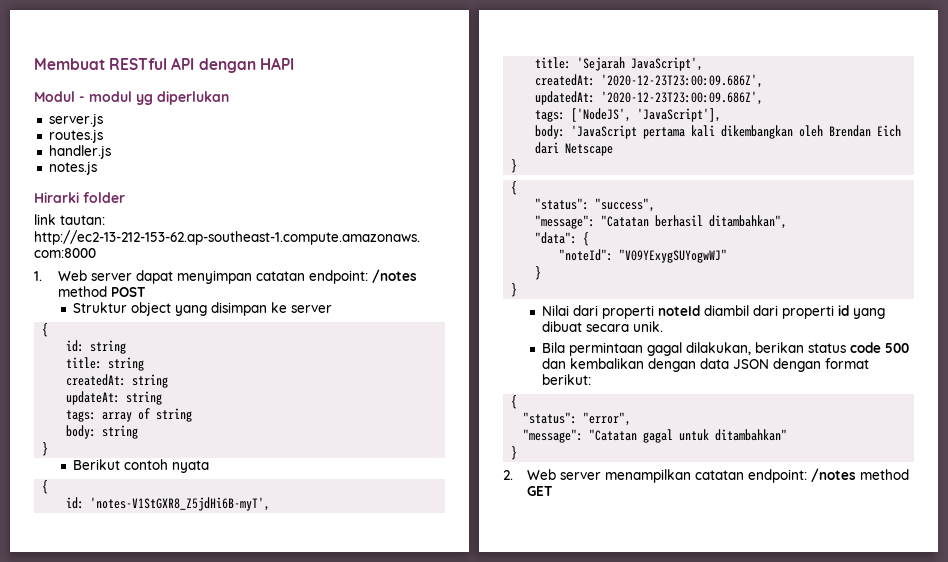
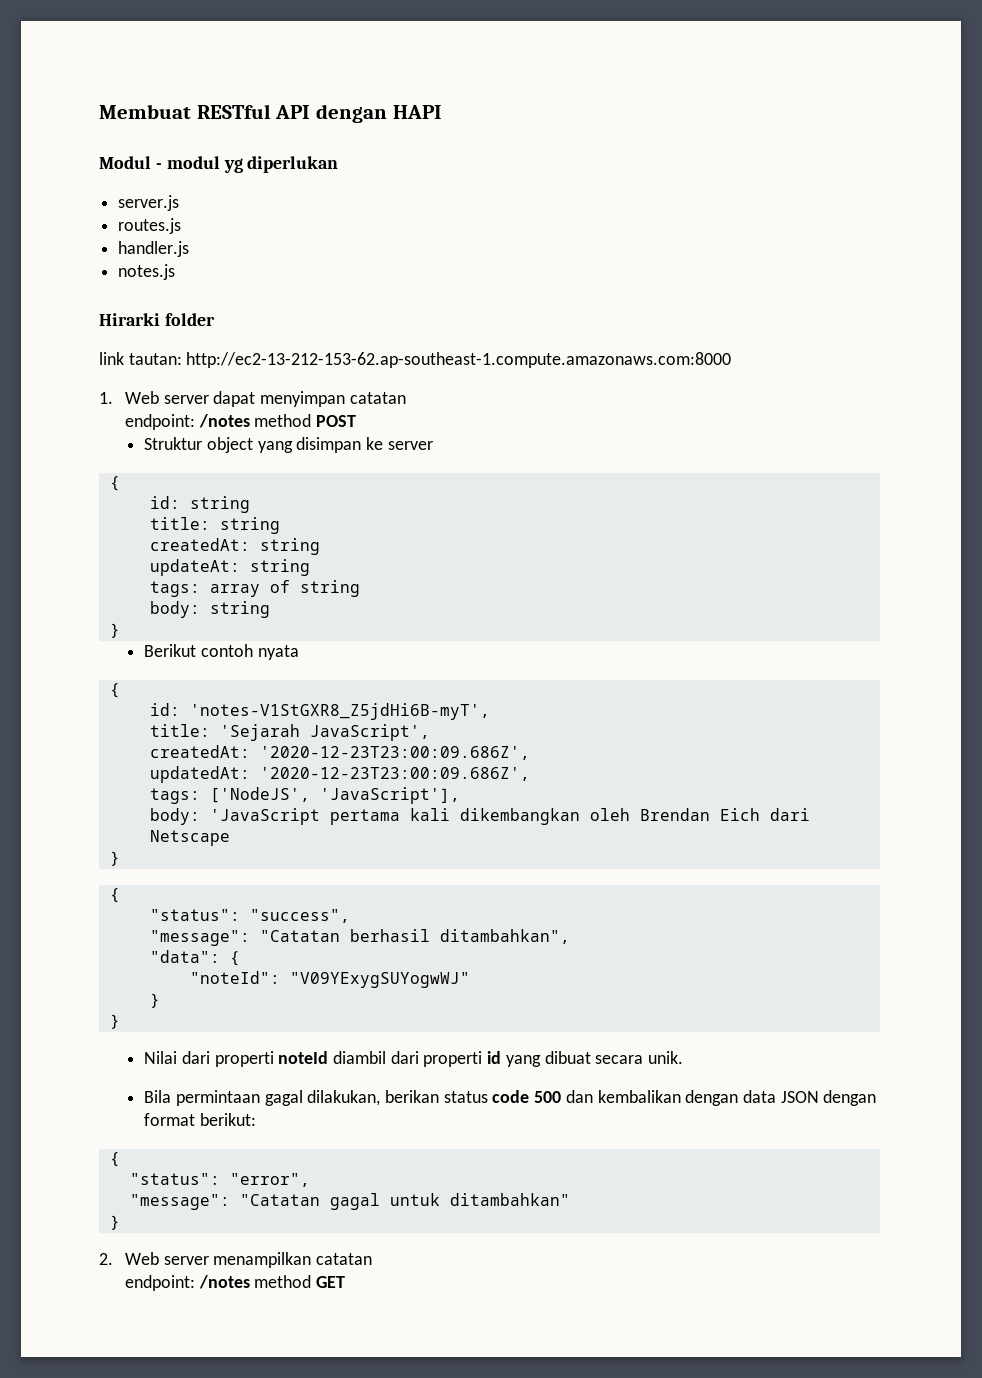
(306, 276) none -> (406, 398) //
(745, 475) none -> (372, 1259) //

